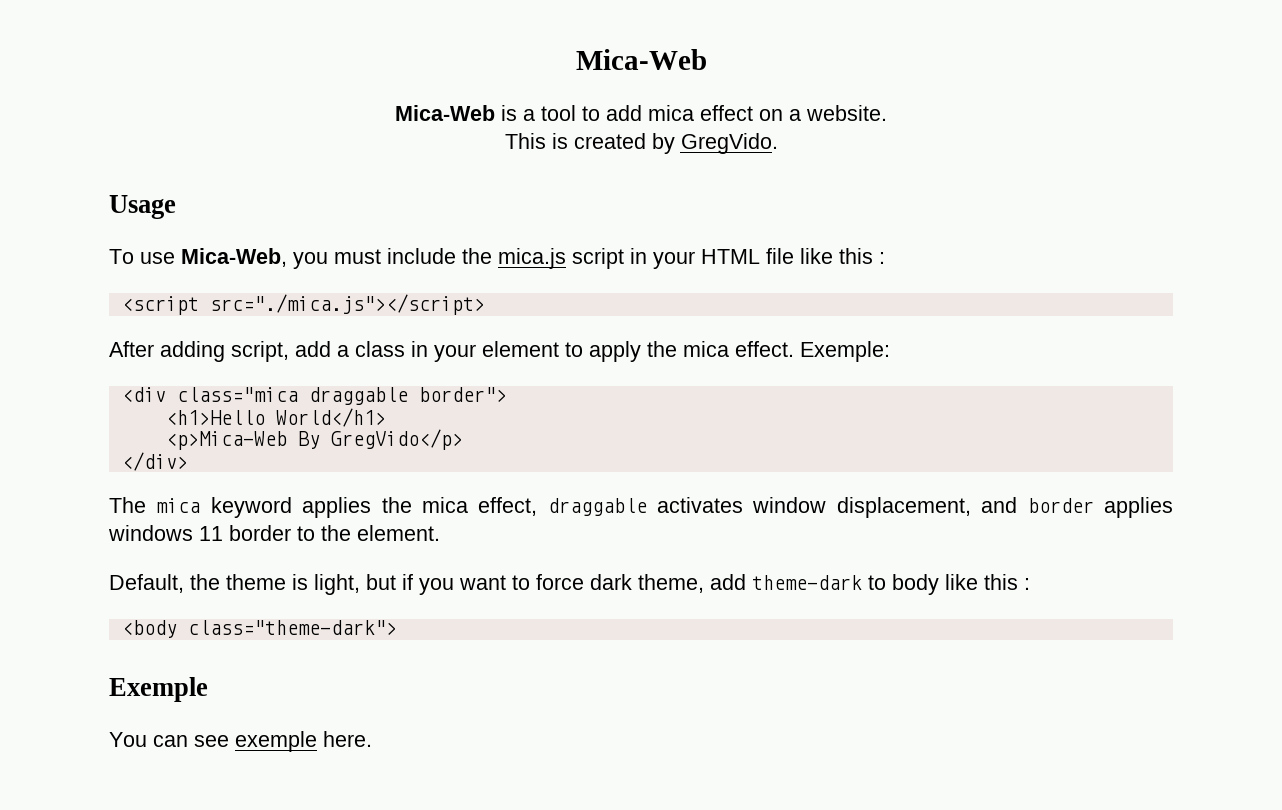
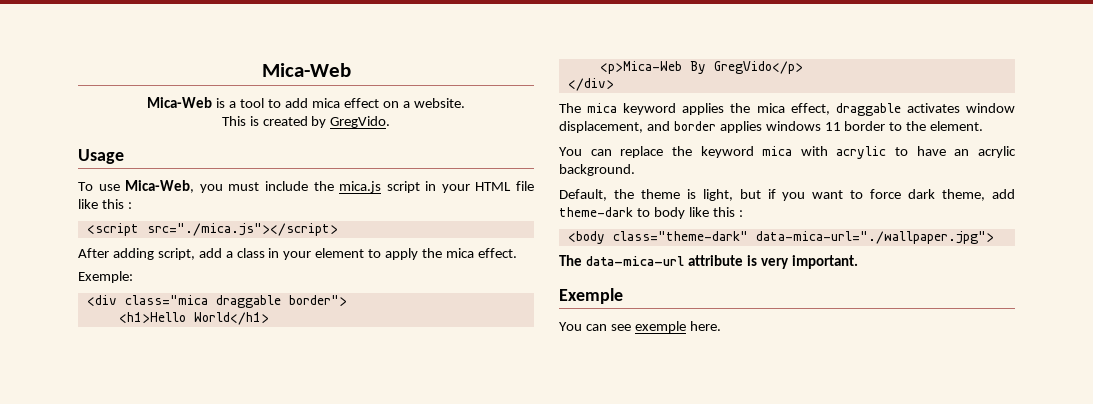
(794, 349) none -> (517, 253) //
(440, 533) none -> [559,146,1016,159] [559,164,635,176] // You can replace the keyword mica with acrylic to have an acrylic background.
[187,620,397,635] class="theme-dark"> -> [612,231,994,244] [559,255,858,269] class="theme-dark" data-mica-url="./wallpaper.jpg"> // The data-mica-url attribute is very important.

